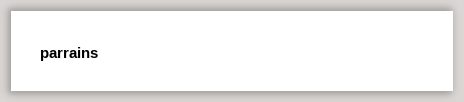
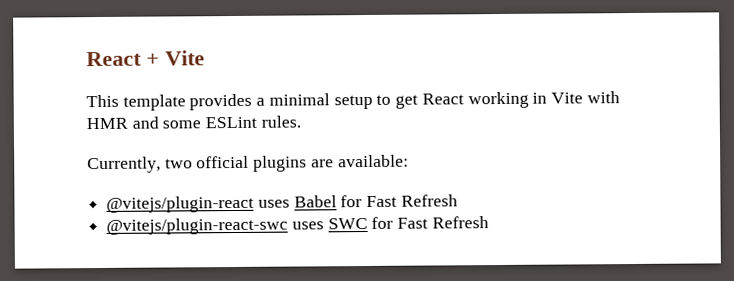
[40,47,98,61] parrains -> [86,50,205,67] [86,91,620,111] [86,115,301,130] [87,154,409,174] [106,194,458,213] [106,216,489,235] React + Vite // This template provides a minimal setup to get React working in Vite with HMR and some ESLint rules. // Currently, two official plugins are available: // @vitejs/plugin-react uses Babel for Fast Refresh // @vitejs/plugin-react-swc uses SWC for Fast Refresh

